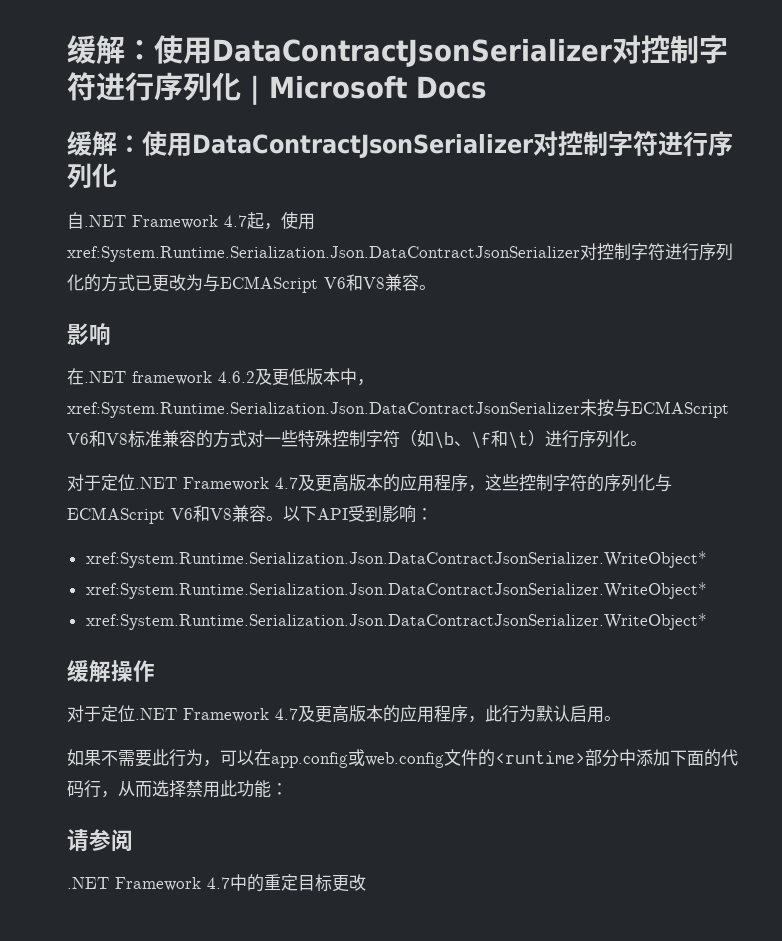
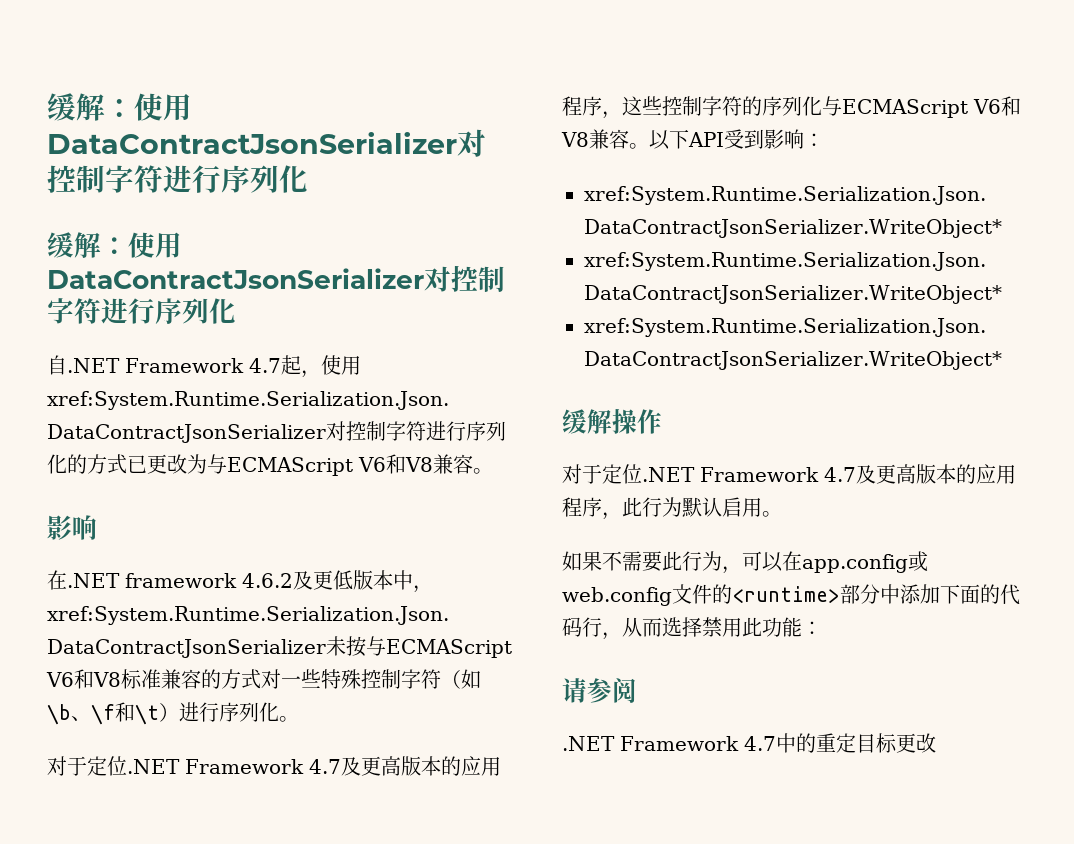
[67,35,728,67] [67,72,487,105] 缓解：使用DataContractJsonSerializer对控制字符进行序列化 | Microsoft Docs -> [47,93,192,121] [47,129,486,157] [47,165,308,193] 缓解：使用DataContractJsonSerializer对控制字符进行序列化

